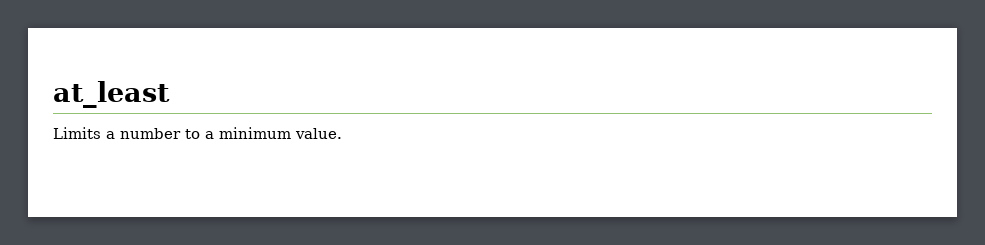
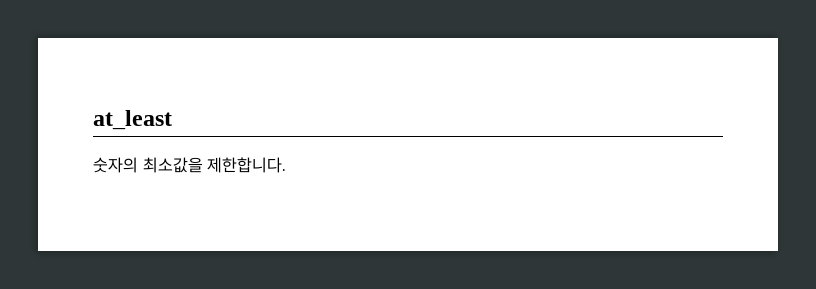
[53,127,342,139] Limits a number to a minimum value. -> [93,157,287,173] 숫자의 최소값을 제한합니다.

